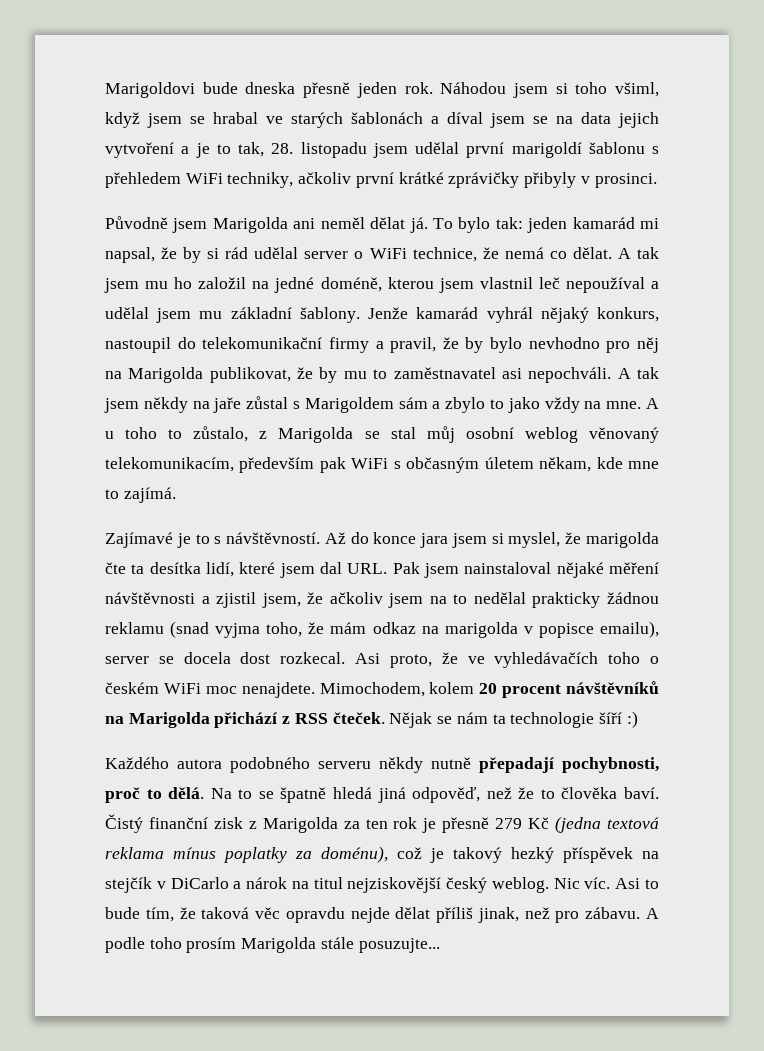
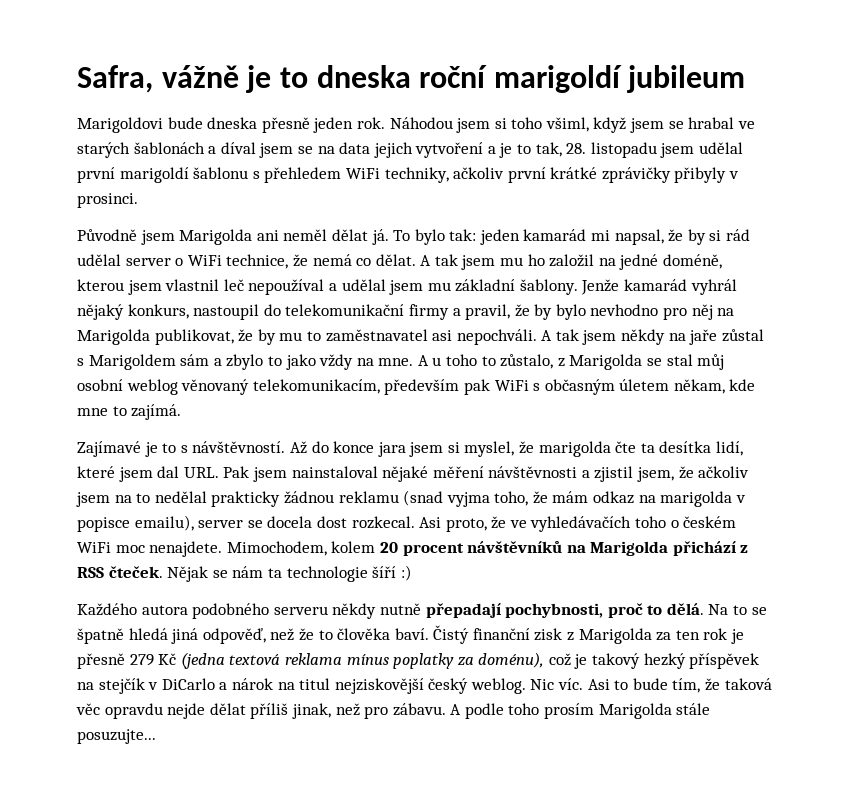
(105, 90) none -> [77,65,746,93] Safra, vážně je to dneska roční marigoldí jubileum //

